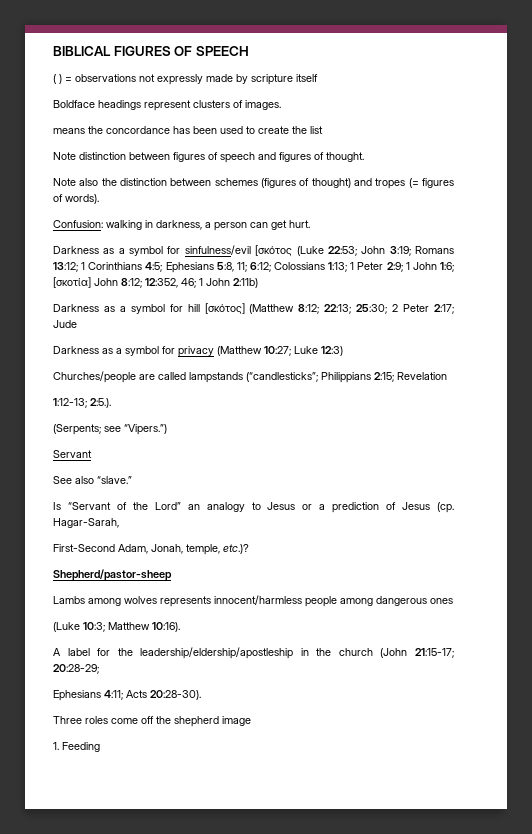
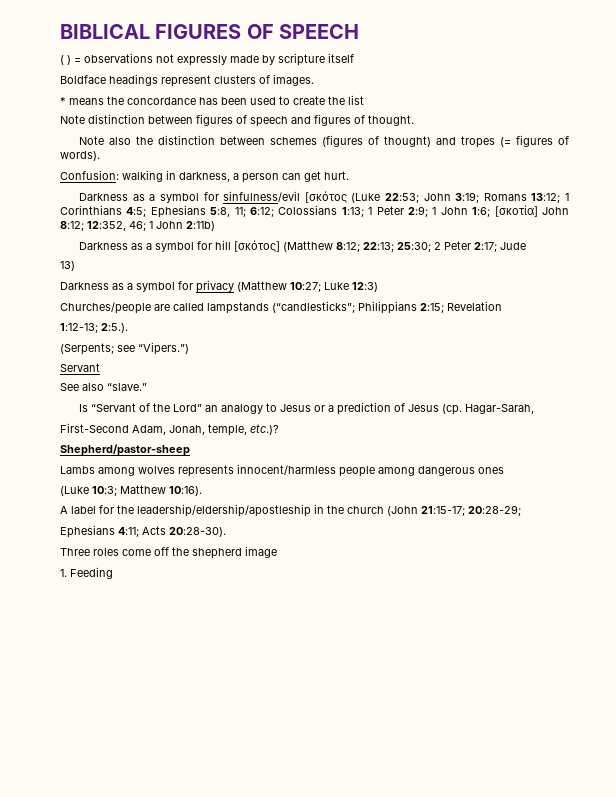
(281, 105) none -> [60,97,66,105] *
(77, 324) none -> [60,261,75,271] // 13)

